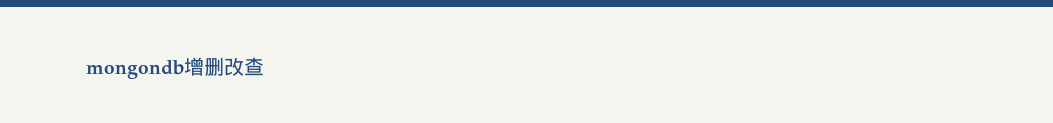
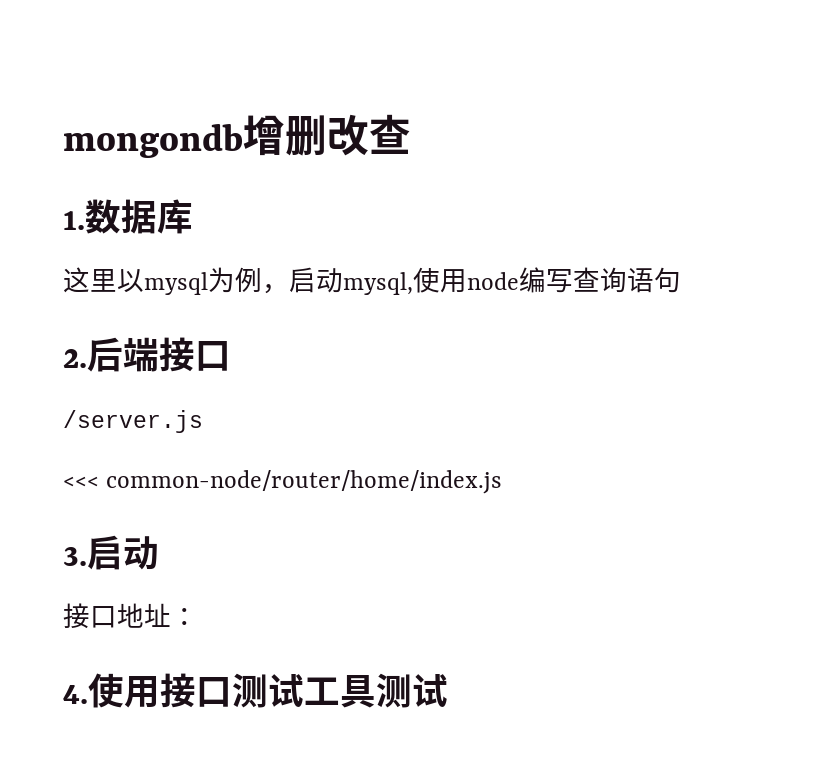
(264, 66) none -> [63,199,193,234] [63,267,681,295] [63,337,231,372] [63,410,203,433] [63,470,503,494] [63,535,159,570] [63,603,198,629] [63,673,448,708] // 1.数据库 // 这里以mysql为例，启动mysql,使用node编写查询语句 // 2.后端接口 // /server.js // <<< common-node/router/home/index.js // 3.启动 // 接口地址： // 4.使用接口测试工具测试

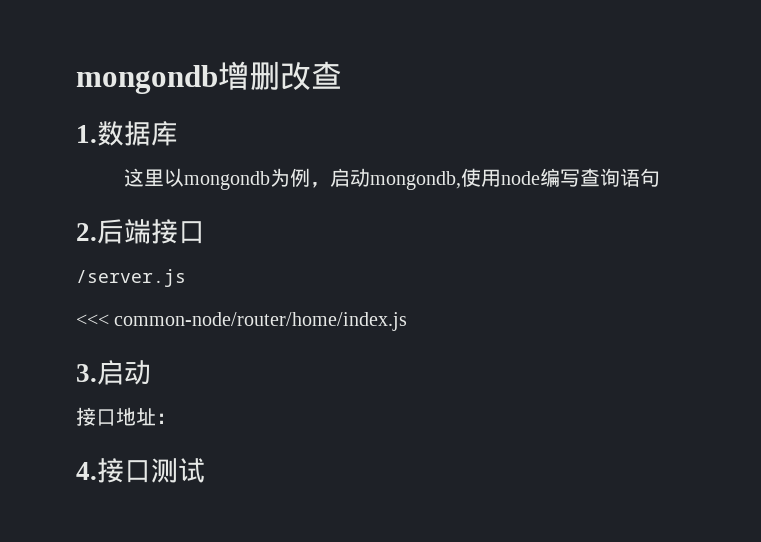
[144,272,208,295] mysql -> [184,171,271,190] mongondb
[343,272,413,295] mysql, -> [370,171,462,190] mongondb,
[88,673,160,708] 使用 -> (97, 471) none
[304,673,448,708] 工具测试 -> (205, 470) none

